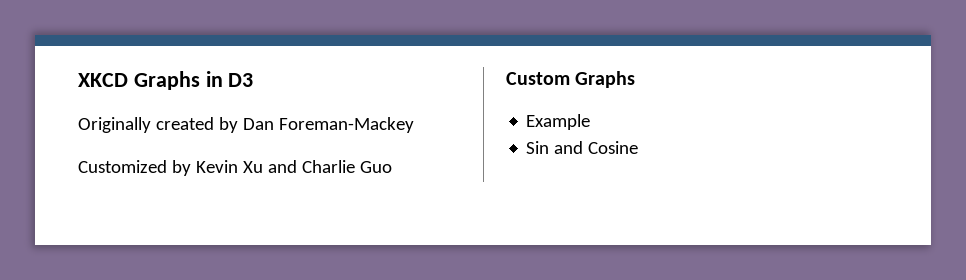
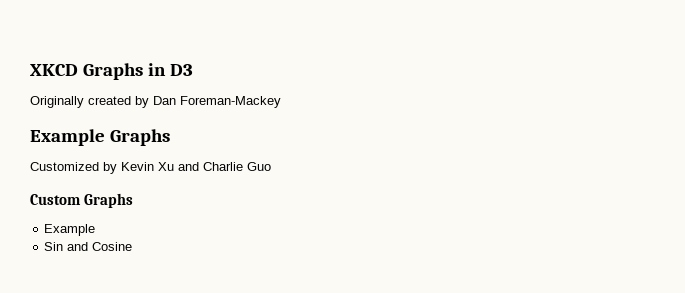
(414, 125) none -> [30,129,170,146] // Example Graphs

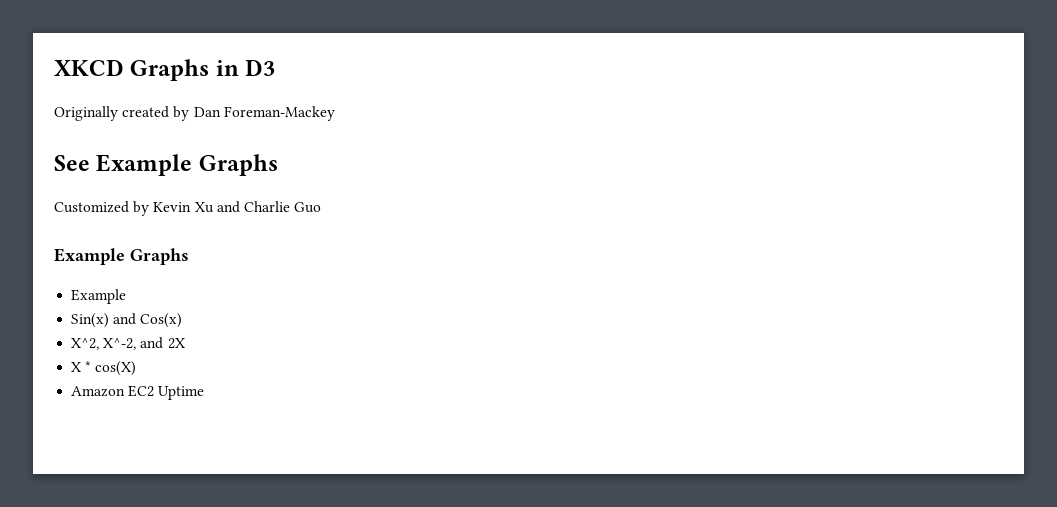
(281, 102) none -> [54,155,90,171] See
[30,194,81,205] Custom -> [54,248,125,265] Example
[44,242,133,251] Sin and Cosine -> [71,313,183,328] [71,337,185,350] [71,361,137,376] [71,385,205,400] Sin(x) and Cos(x) // X^2, X^-2, and 2X // X * cos(X) // Amazon EC2 Uptime

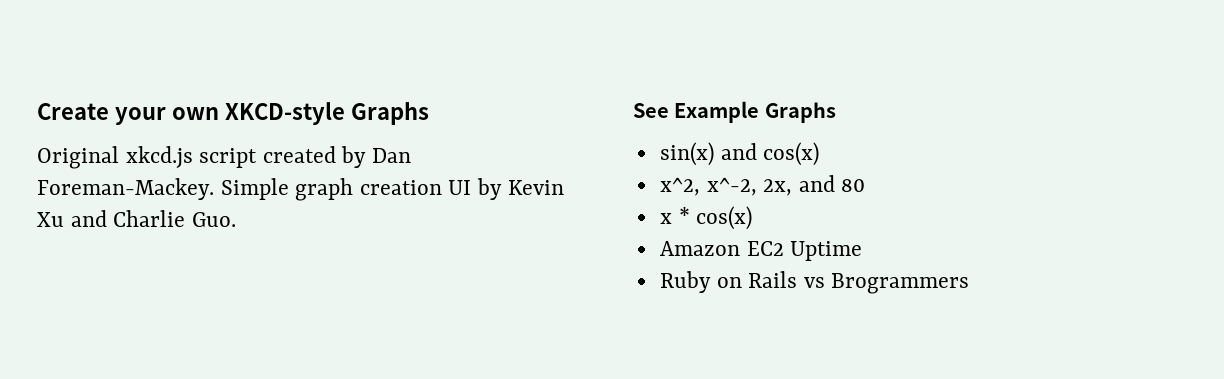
[54,59,276,81] [54,106,335,121] [54,154,278,176] [54,201,322,216] [54,248,189,265] [71,289,127,304] [71,313,183,328] [71,337,185,350] [71,361,137,376] [71,385,205,400] XKCD Graphs in D3 // Originally created by Dan Foreman-Mackey // See Example Graphs // Customized by Kevin Xu and Charlie Guo // Example Graphs // Example // Sin(x) and Cos(x) // X^2, X^-2, and 2X // X * cos(X) // Amazon EC2 Uptime -> [37,102,429,125] [37,146,412,169] [37,178,564,201] [37,210,236,227] [633,101,836,123] [659,142,820,166] [659,175,866,196] [659,206,753,230] [659,241,863,261] [659,271,970,294] Create your own XKCD-style Graphs // Original xkcd.js script created by Dan Foreman-Mackey. Simple graph creation UI by Kevin Xu and Charlie Guo. // See Example Graphs // sin(x) and cos(x) // x^2, x^-2, 2x, and 80 // x * cos(x) // Amazon EC2 Uptime // Ruby on Rails vs Brogrammers

